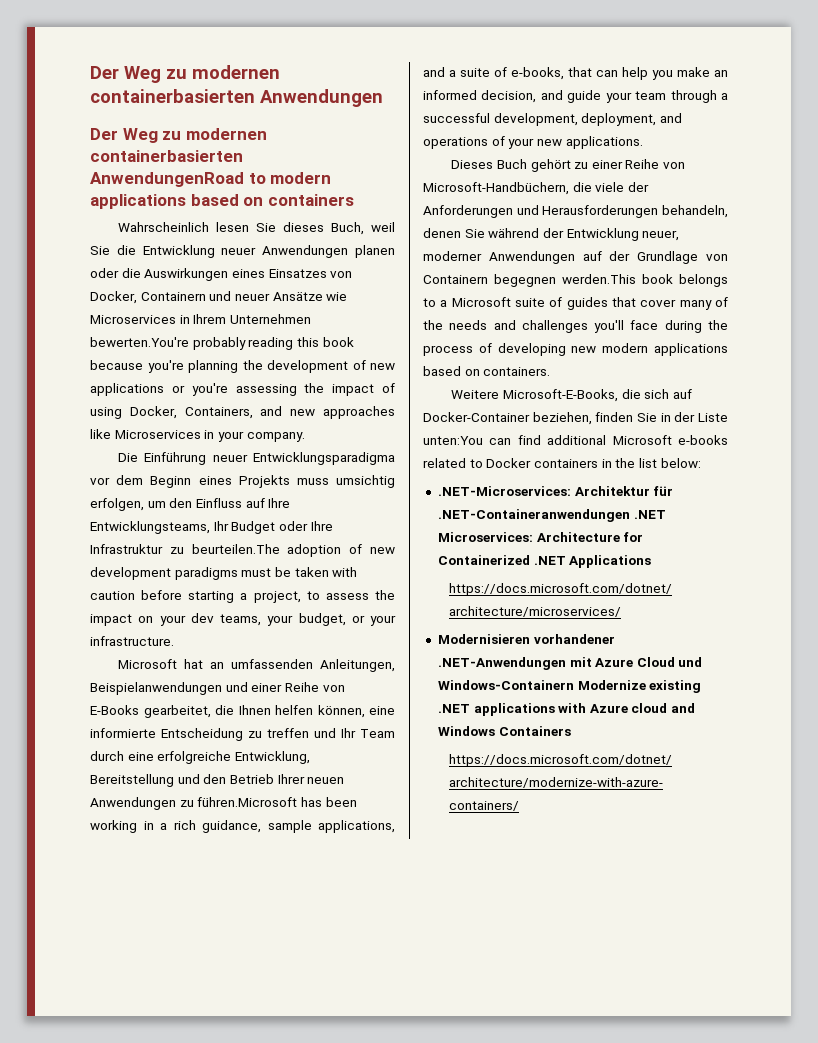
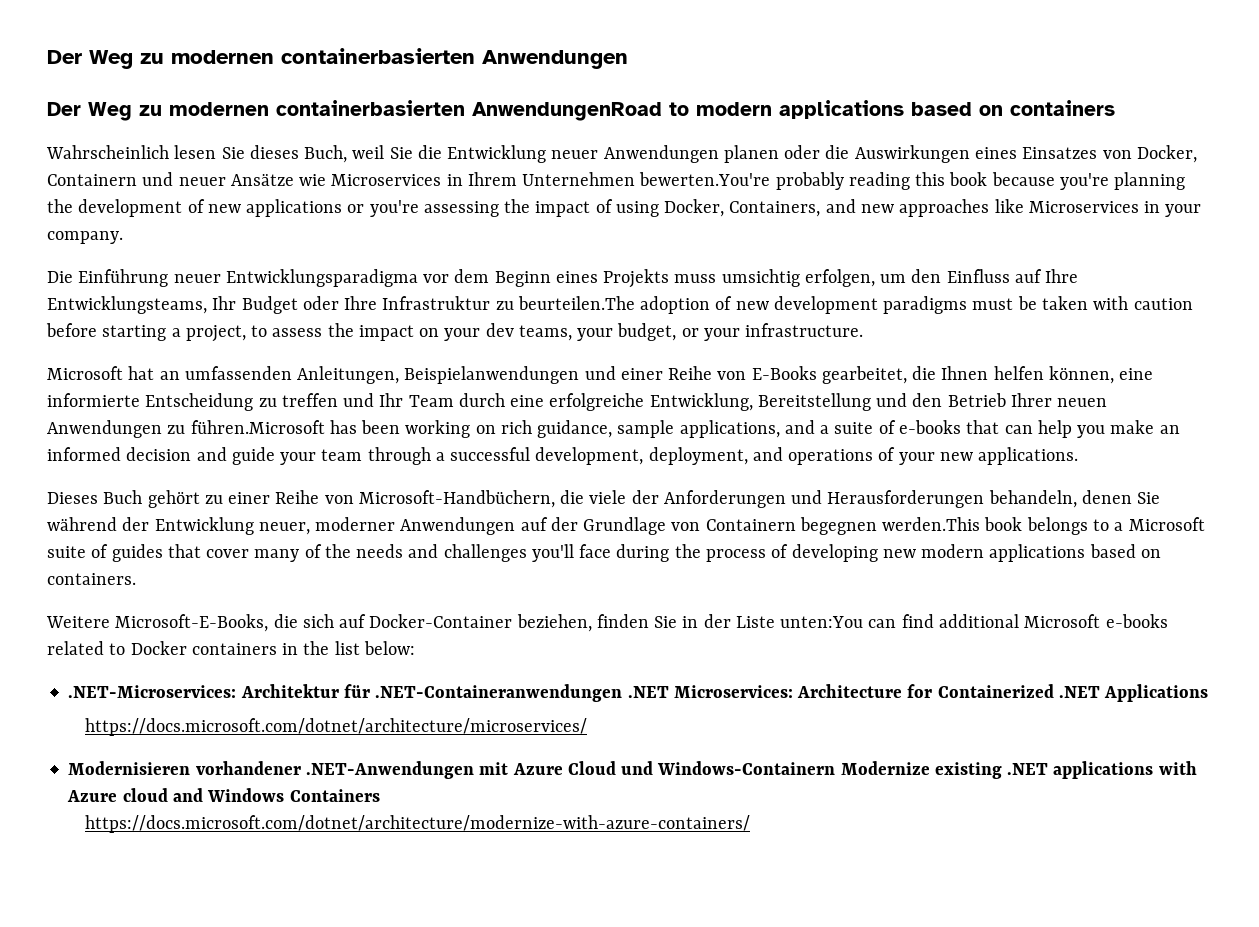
[143,821,167,830] in a -> [475,425,496,434] on
[511,67,564,80] e-books, -> [898,420,961,434] e-books
[481,90,537,103] decision, -> [126,447,192,461] decision

